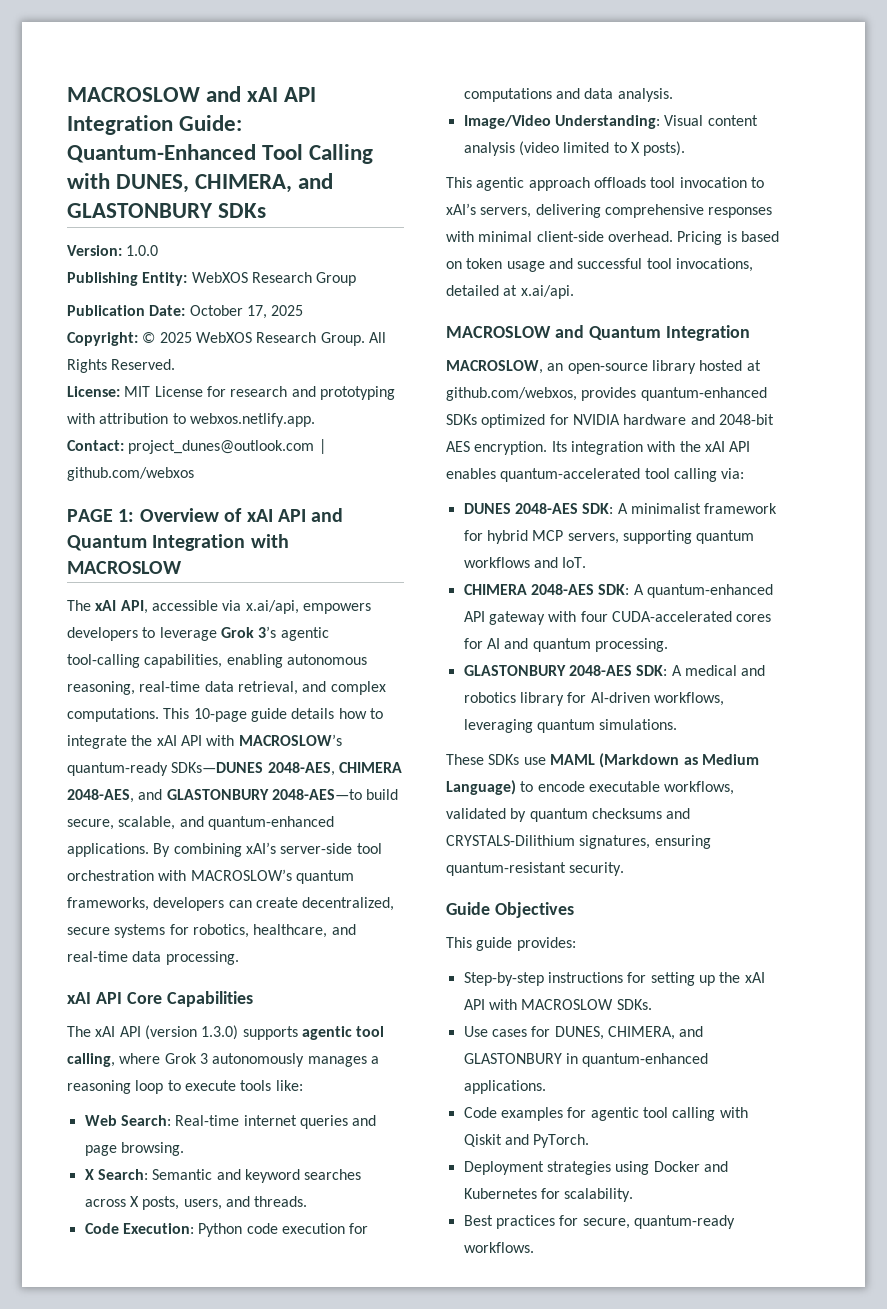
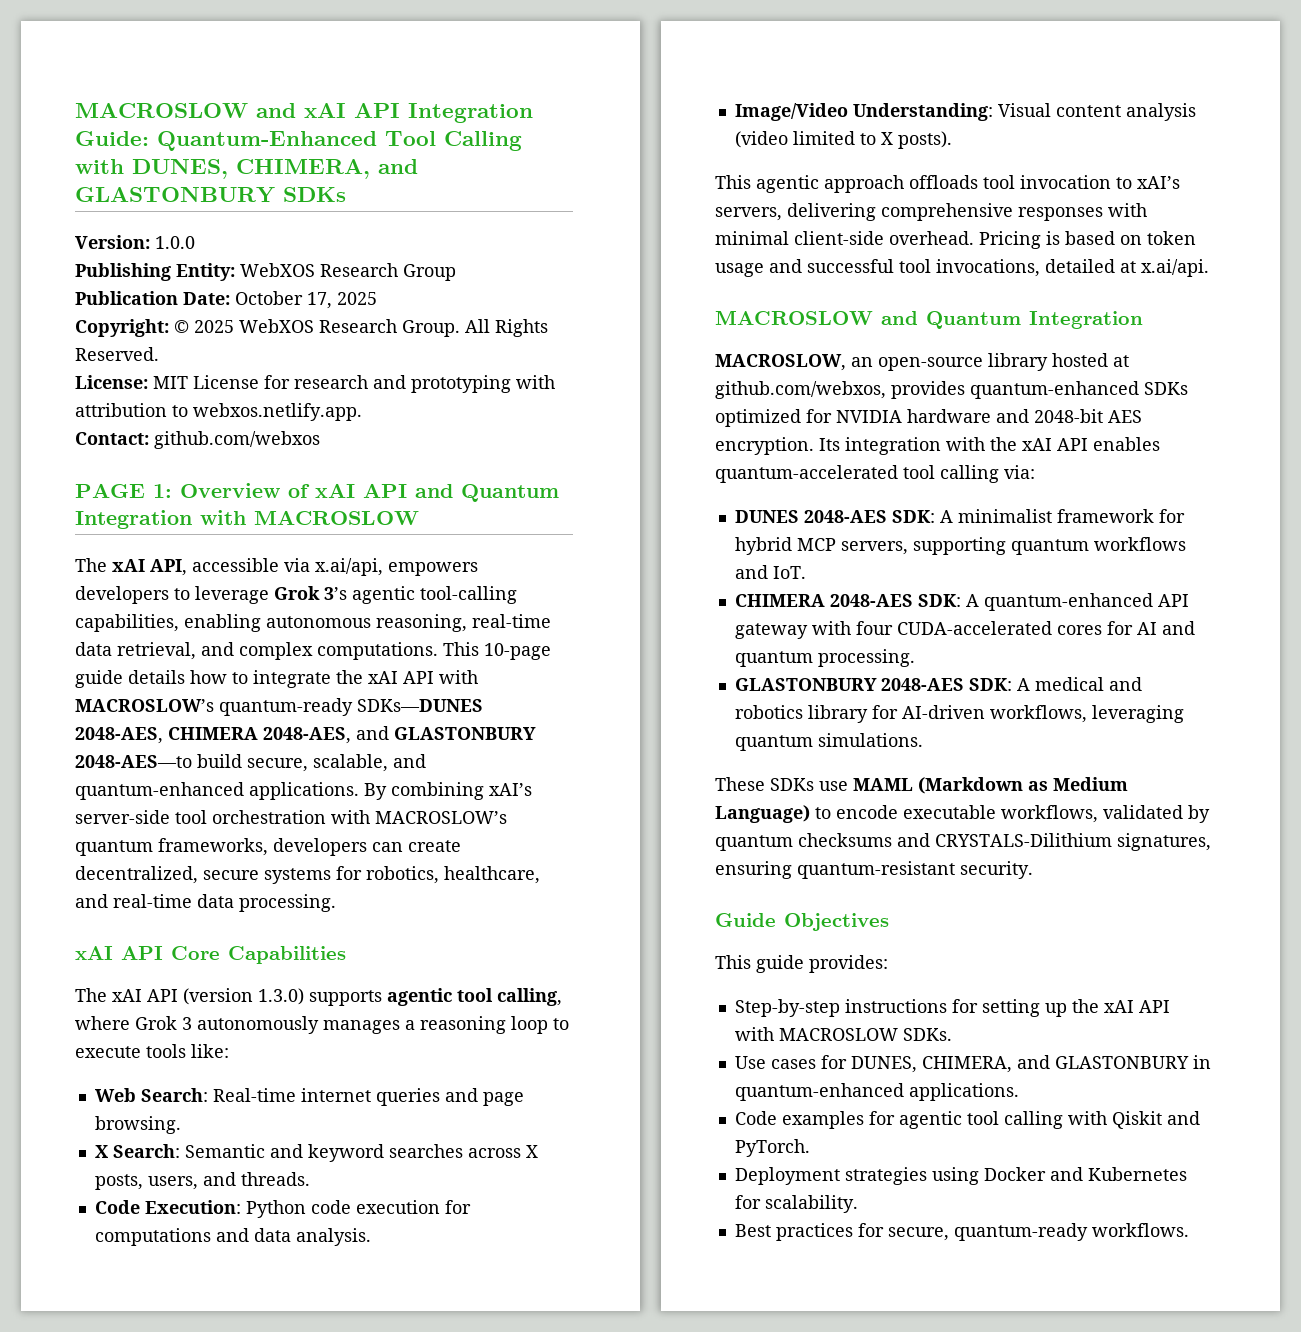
[128,439,326,454] project_dunes@outlook.com | -> (149, 438) none

